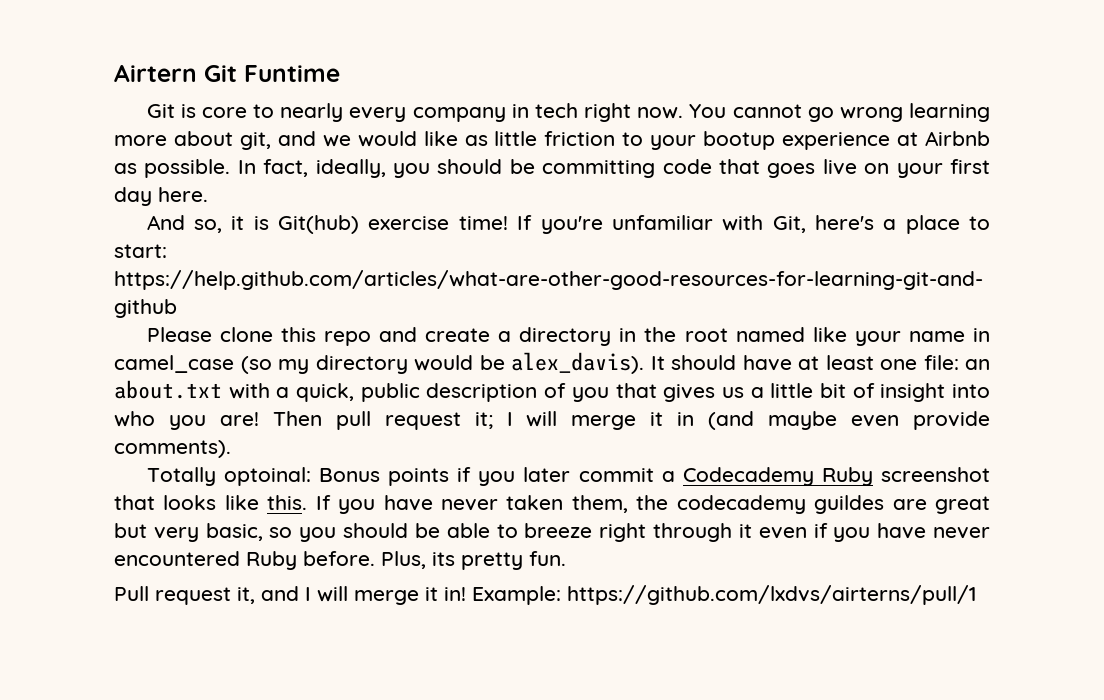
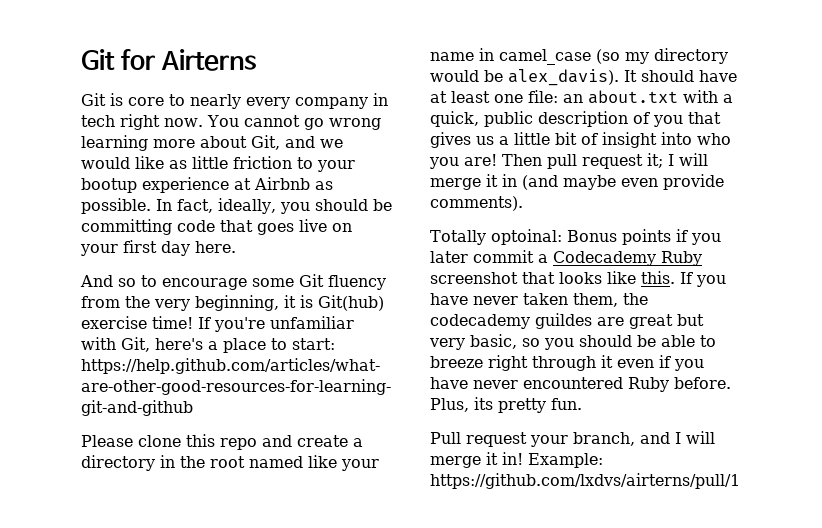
[114,64,340,82] Airtern Git Funtime -> [81,49,256,71] Git for Airterns
[239,132,271,150] git, -> [251,135,280,150] Git,
[194,219,223,233] so, -> [118,274,386,290] [81,295,279,311] so to encourage some Git fluency from the very beginning,
[237,587,255,604] it, -> [530,432,635,447] your branch,

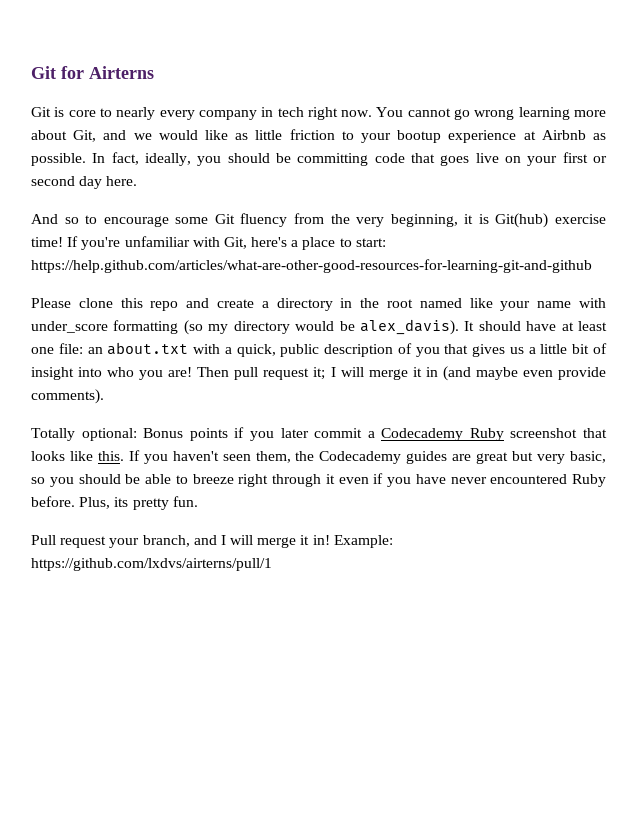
(157, 246) none -> [592,156,607,163] [31,176,75,186] or second
[479,48,591,65] in camel_case -> [579,298,606,308] [31,320,179,334] with under_score formatting
[490,229,562,245] optoinal: -> [81,428,137,441] optional:
[430,293,648,307] [430,313,592,329] have never taken them, the codecademy guildes -> [172,451,448,464] haven't seen them, the Codecademy guides

